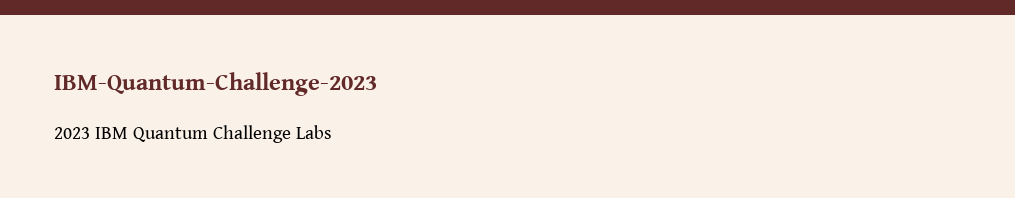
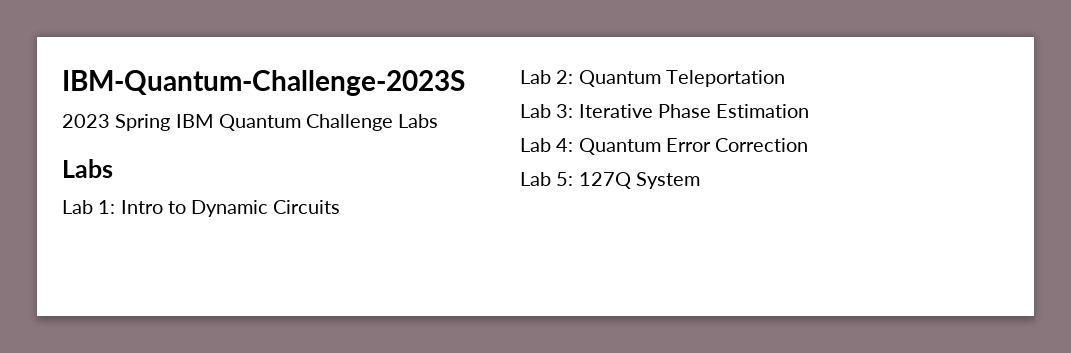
[54,72,377,96] IBM-Quantum-Challenge-2023 -> [62,70,465,96] IBM-Quantum-Challenge-2023S
(90, 133) none -> [115,114,171,131] Spring
(332, 132) none -> [62,159,113,178] [62,200,341,217] [520,70,785,87] [520,104,810,118] [520,138,809,155] [520,172,700,189] // Labs // Lab 1: Intro to Dynamic Circuits // Lab 2: Quantum Teleportation // Lab 3: Iterative Phase Estimation // Lab 4: Quantum Error Correction // Lab 5: 127Q System

